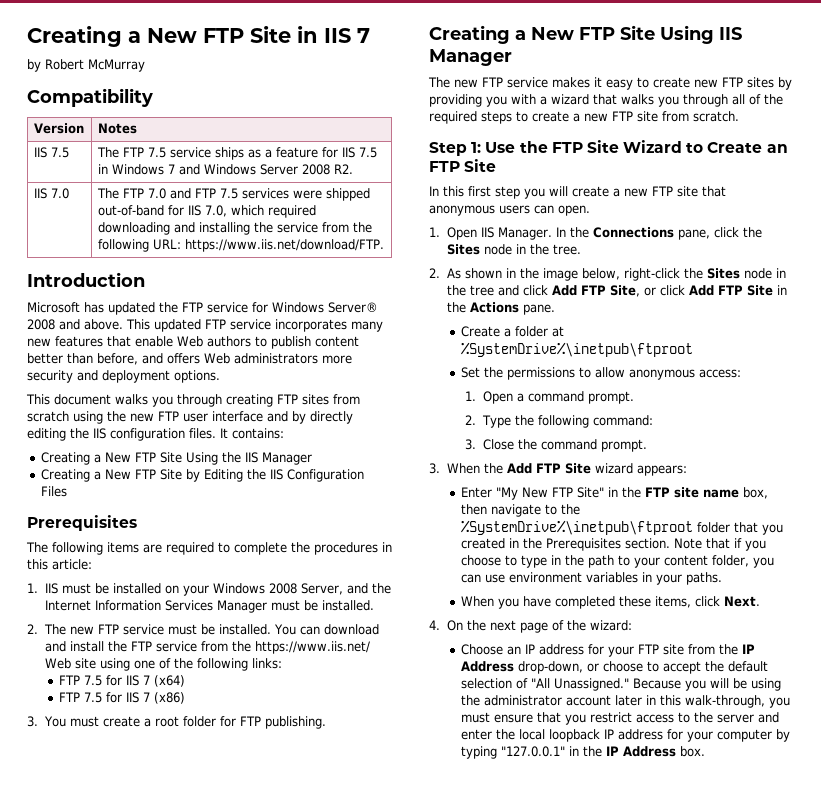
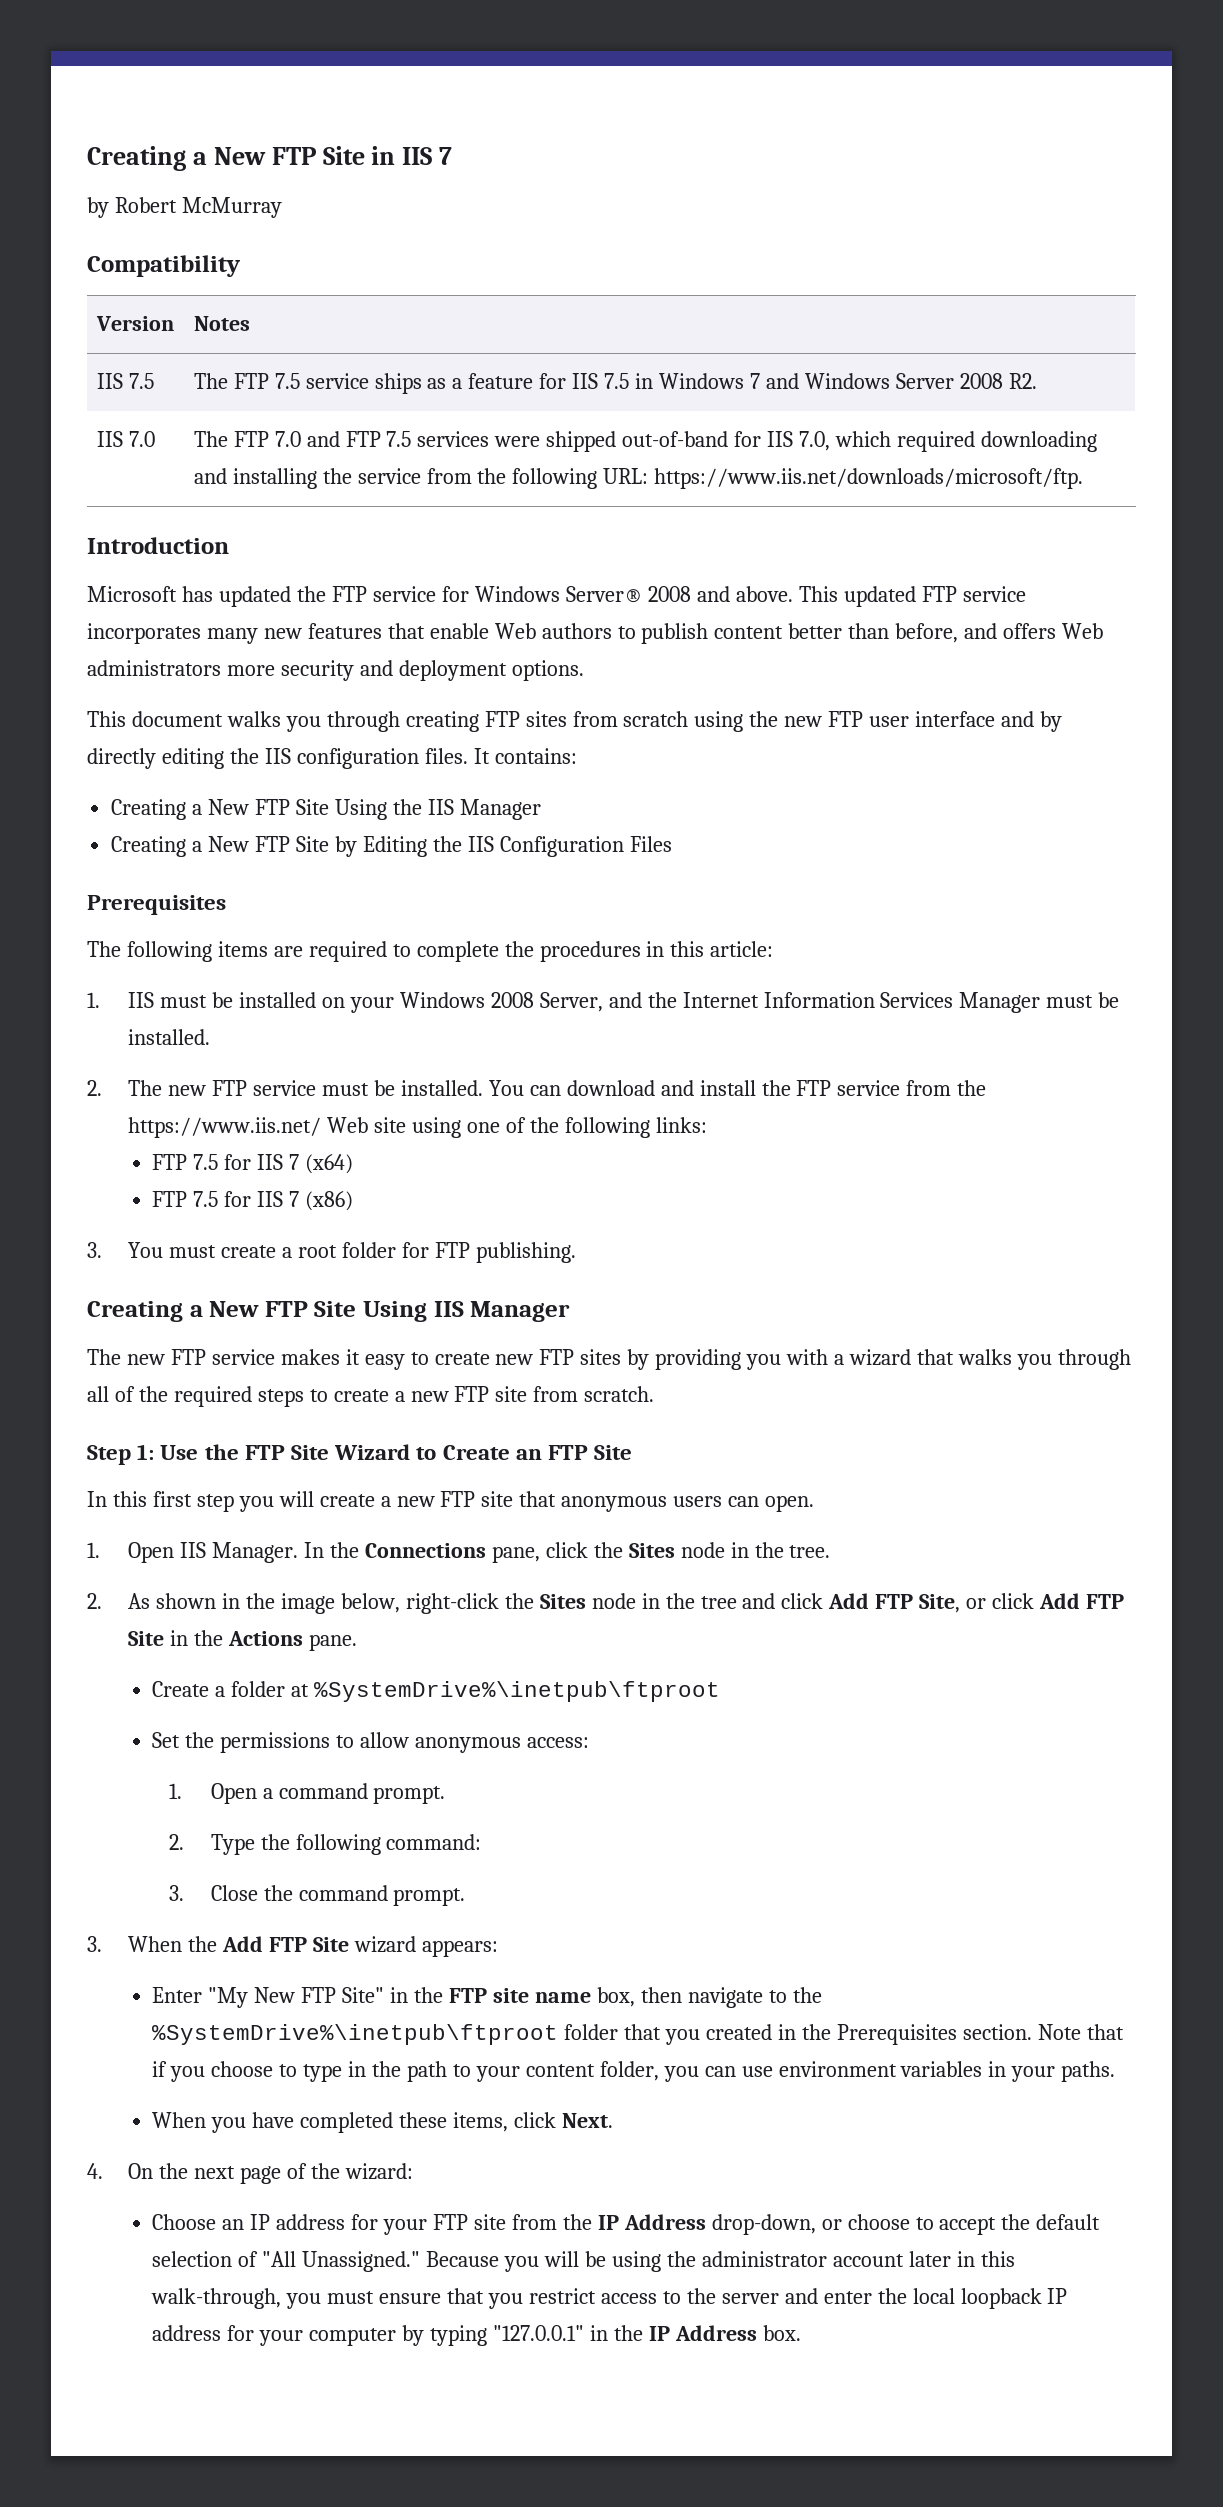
[184,239,384,252] https://www.iis.net/download/FTP. -> [654,468,1084,489] https://www.iis.net/downloads/microsoft/ftp.

